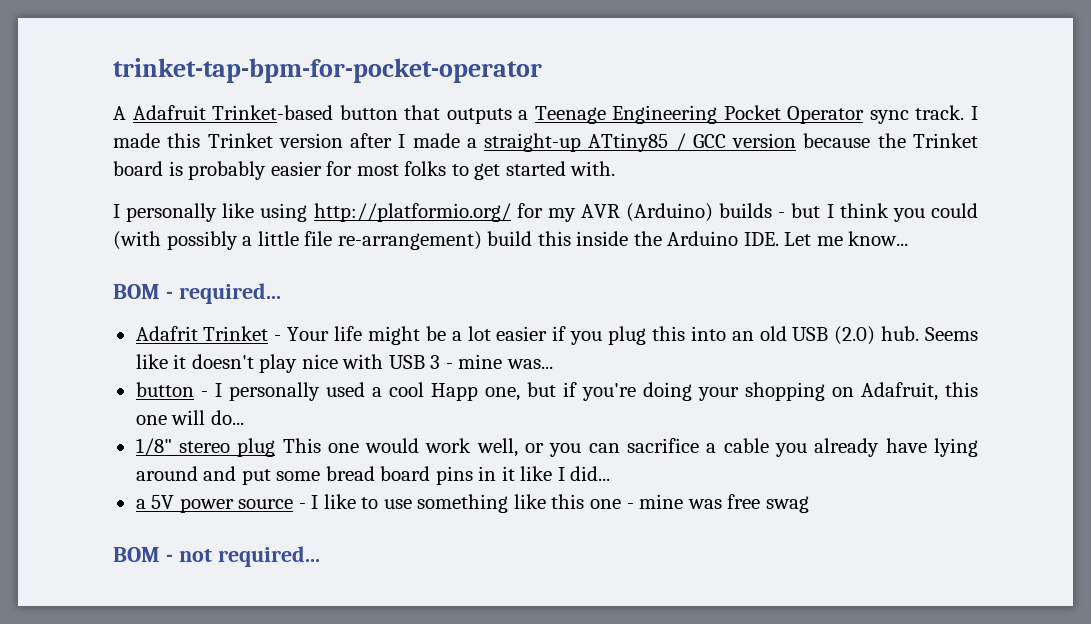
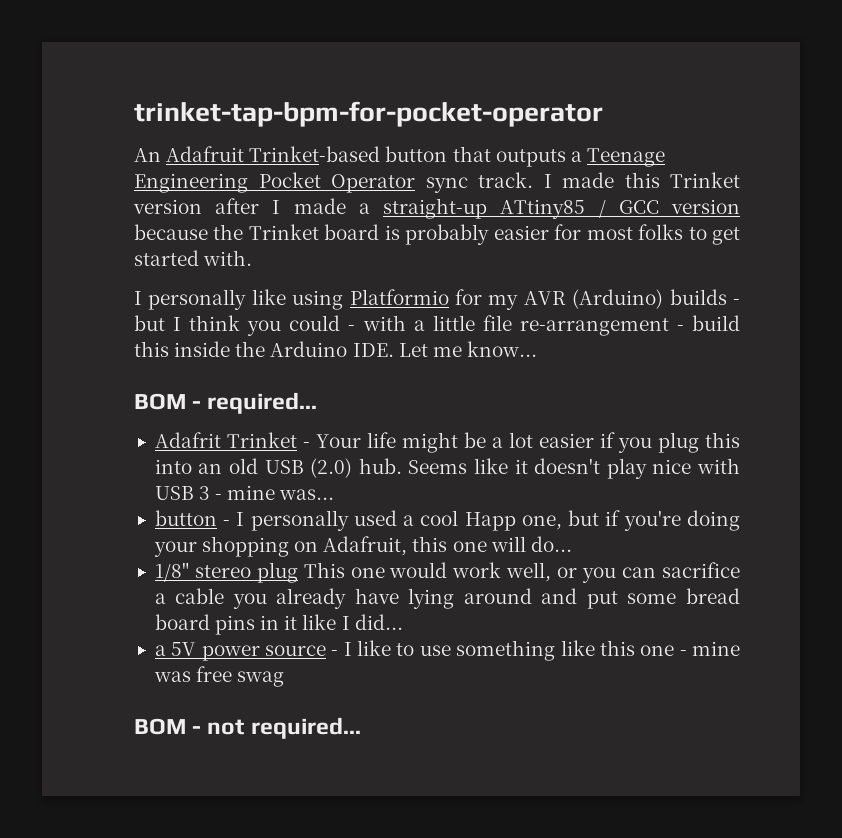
[113,106,126,120] A -> [134,148,161,162] An
[313,203,511,222] http://platformio.org/ -> [349,289,449,305] Platformio
[113,231,238,250] (with possibly -> [348,315,406,331] - with
[337,231,482,250] re-arrangement) -> [519,318,684,336] re-arrangement -

